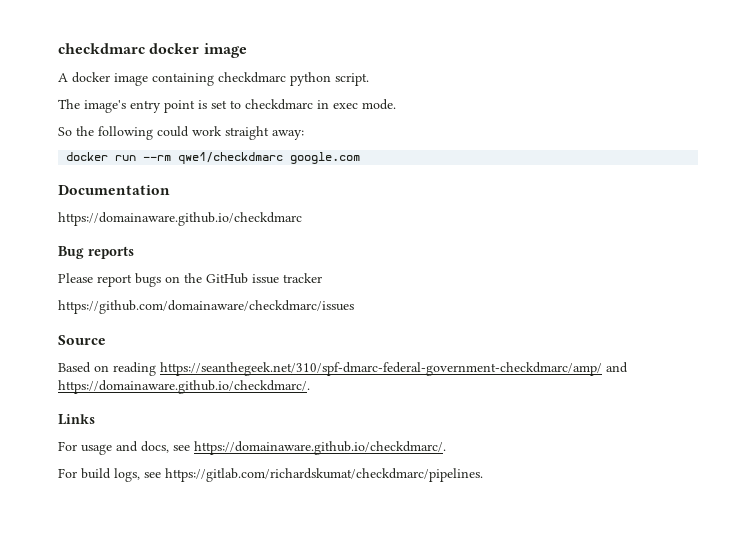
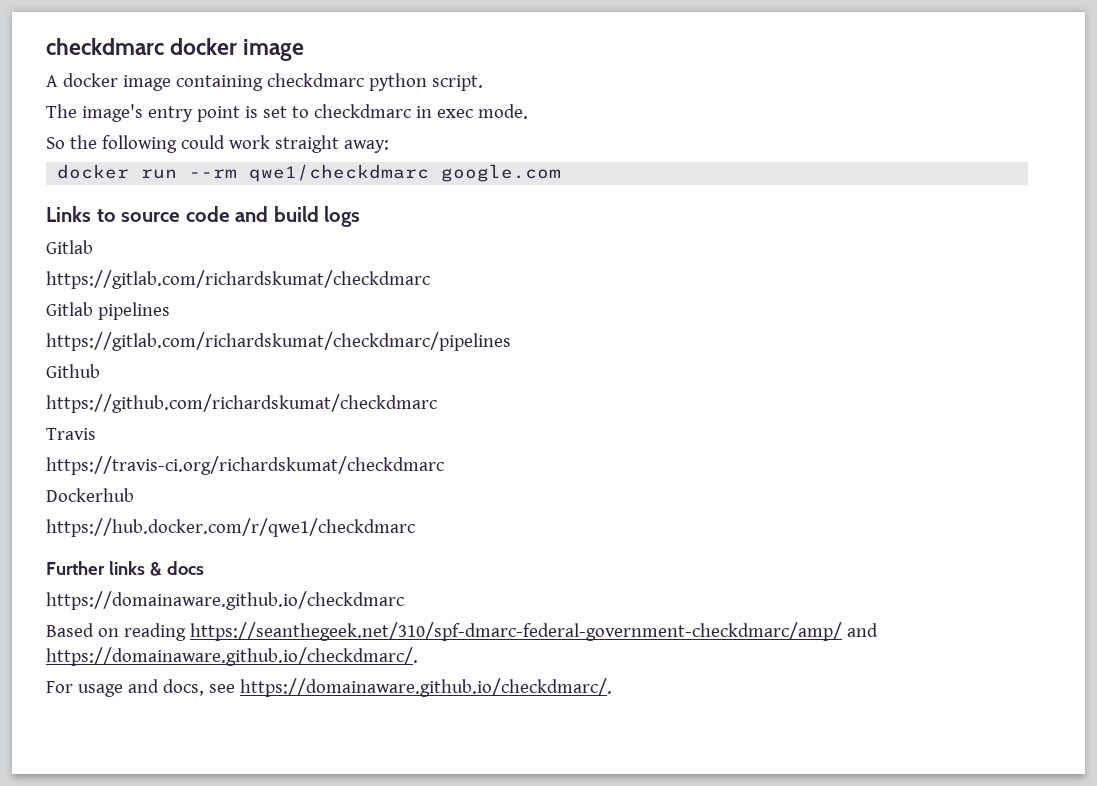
[58,185,170,195] [58,212,302,226] [58,246,134,259] [58,273,322,287] [58,300,354,314] [58,335,106,345] Documentation // https://domainaware.github.io/checkdmarc // Bug reports // Please report bugs on the GitHub issue tracker // https://github.com/domainaware/checkdmarc/issues // Source -> [46,206,361,227] [46,240,93,254] [46,270,430,289] [46,302,170,320] [46,332,511,351] [46,364,100,378] [46,394,437,413] [46,428,96,440] [46,456,444,475] [46,488,134,502] [46,518,415,537] [46,561,204,576] [46,591,404,610] Links to source code and build logs // Gitlab // https://gitlab.com/richardskumat/checkdmarc // Gitlab pipelines // https://gitlab.com/richardskumat/checkdmarc/pipelines // Github // https://github.com/richardskumat/checkdmarc // Travis // https://travis-ci.org/richardskumat/checkdmarc // Dockerhub // https://hub.docker.com/r/qwe1/checkdmarc // Further links & docs // https://domainaware.github.io/checkdmarc
[58,414,95,425] // Links -> (418, 656) none
[58,468,483,482] // For build logs, see https://gitlab.com/richardskumat/checkdmarc/pipelines. -> (612, 687) none

